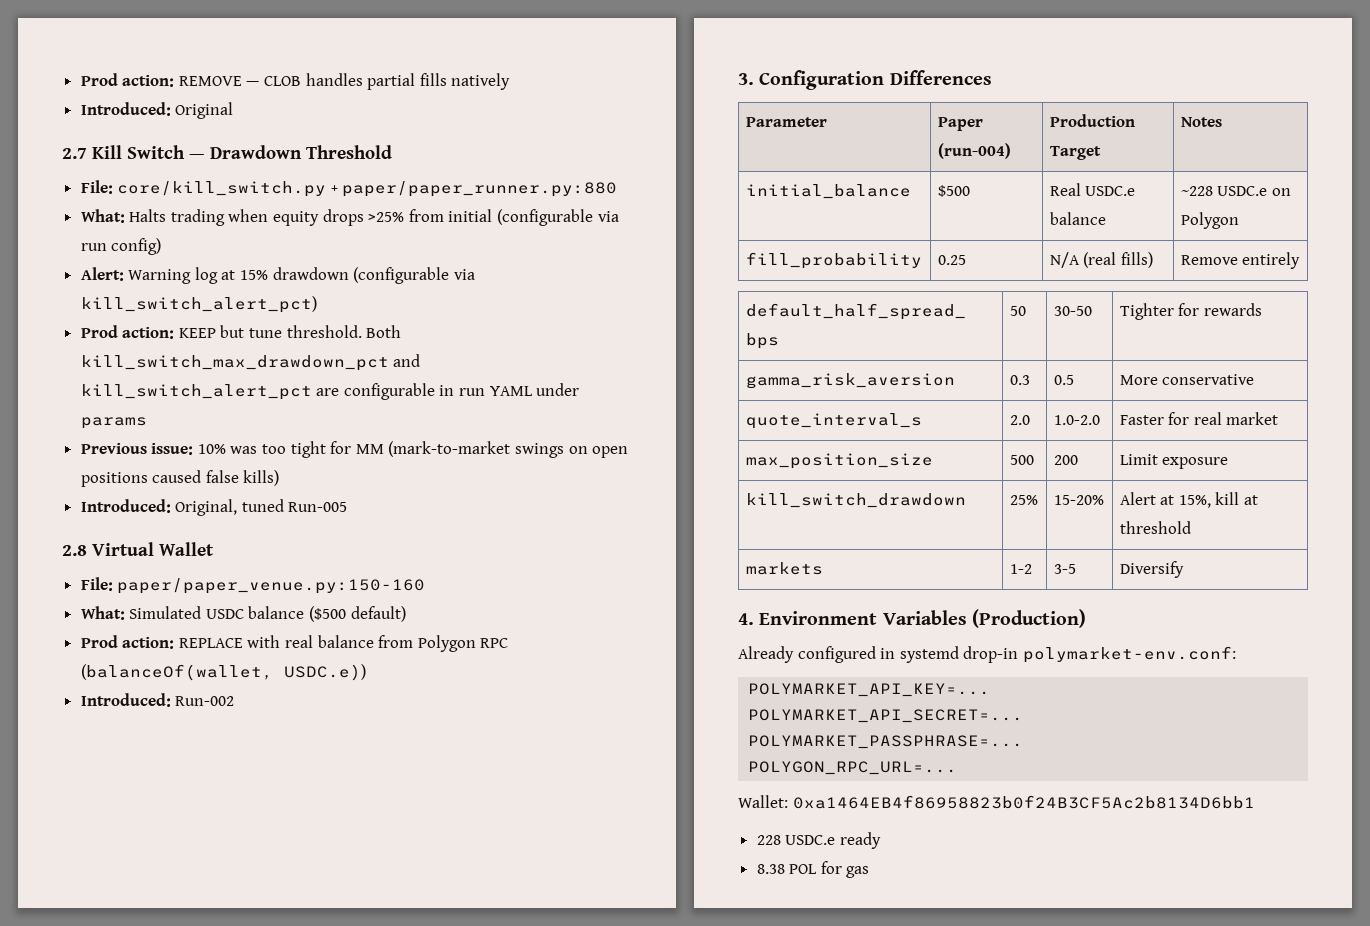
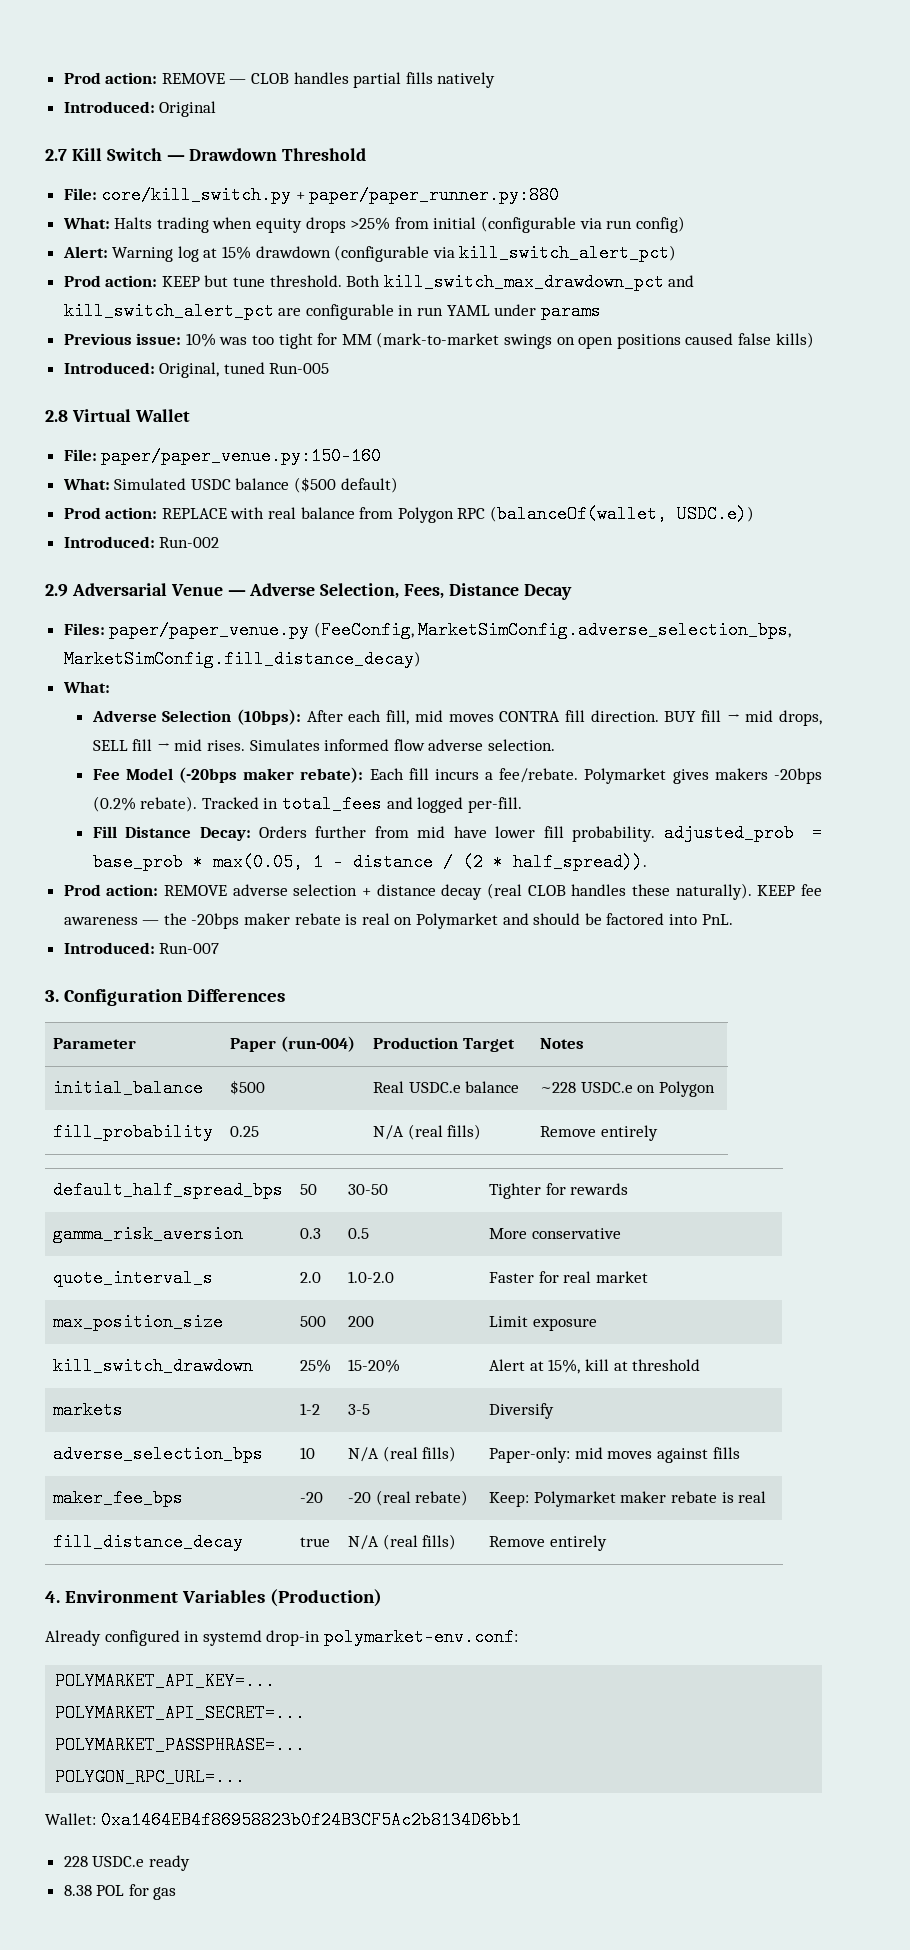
(235, 701) none -> [45,583,572,600] [63,621,792,639] [63,650,421,668] [62,681,110,693] [91,709,822,726] [92,739,555,751] [92,767,822,784] [92,795,522,813] [92,824,823,842] [92,853,647,871] [63,883,822,900] [63,913,733,929] [63,942,220,954] // 2.9 Adversarial Venue — Adverse Selection, Fees, Distance Decay // Files: paper/paper_venue.py (FeeConfig, MarketSimConfig.adverse_selection_bps, MarketSimConfig.fill_distance_decay) // What: // Adverse Selection (10bps): After each fill, mid moves CONTRA fill direction. BUY fill → mid drops, SELL fill → mid rises. Simulates informed flow adverse selection. // Fee Model (-20bps maker rebate): Each fill incurs a fee/rebate. Polymarket gives makers -20bps (0.2% rebate). Tracked in total_fees and logged per-fill. // Fill Distance Decay: Orders further from mid have lower fill probability. adjusted_prob = base_prob * max(0.05, 1 - distance / (2 * half_spread)). // Prod action: REMOVE adverse selection + distance decay (real CLOB handles these naturally). KEEP fee awareness — the -20bps maker rebate is real on Polymarket and should be factored into PnL. // Introduced: Run-007
(1184, 569) none -> [53,1445,264,1463] [300,1447,316,1459] [348,1446,457,1462] [489,1447,740,1463] [53,1489,184,1507] [300,1492,324,1503] [348,1490,469,1506] [489,1491,767,1507] [53,1533,244,1551] [300,1537,331,1547] [348,1534,457,1550] [489,1535,607,1551] // adverse_selection_bps | 10 | N/A (real fills) | Paper-only: mid moves against fills // maker_fee_bps | -20 | -20 (real rebate) | Keep: Polymarket maker rebate is real // fill_distance_decay | true | N/A (real fills) | Remove entirely

